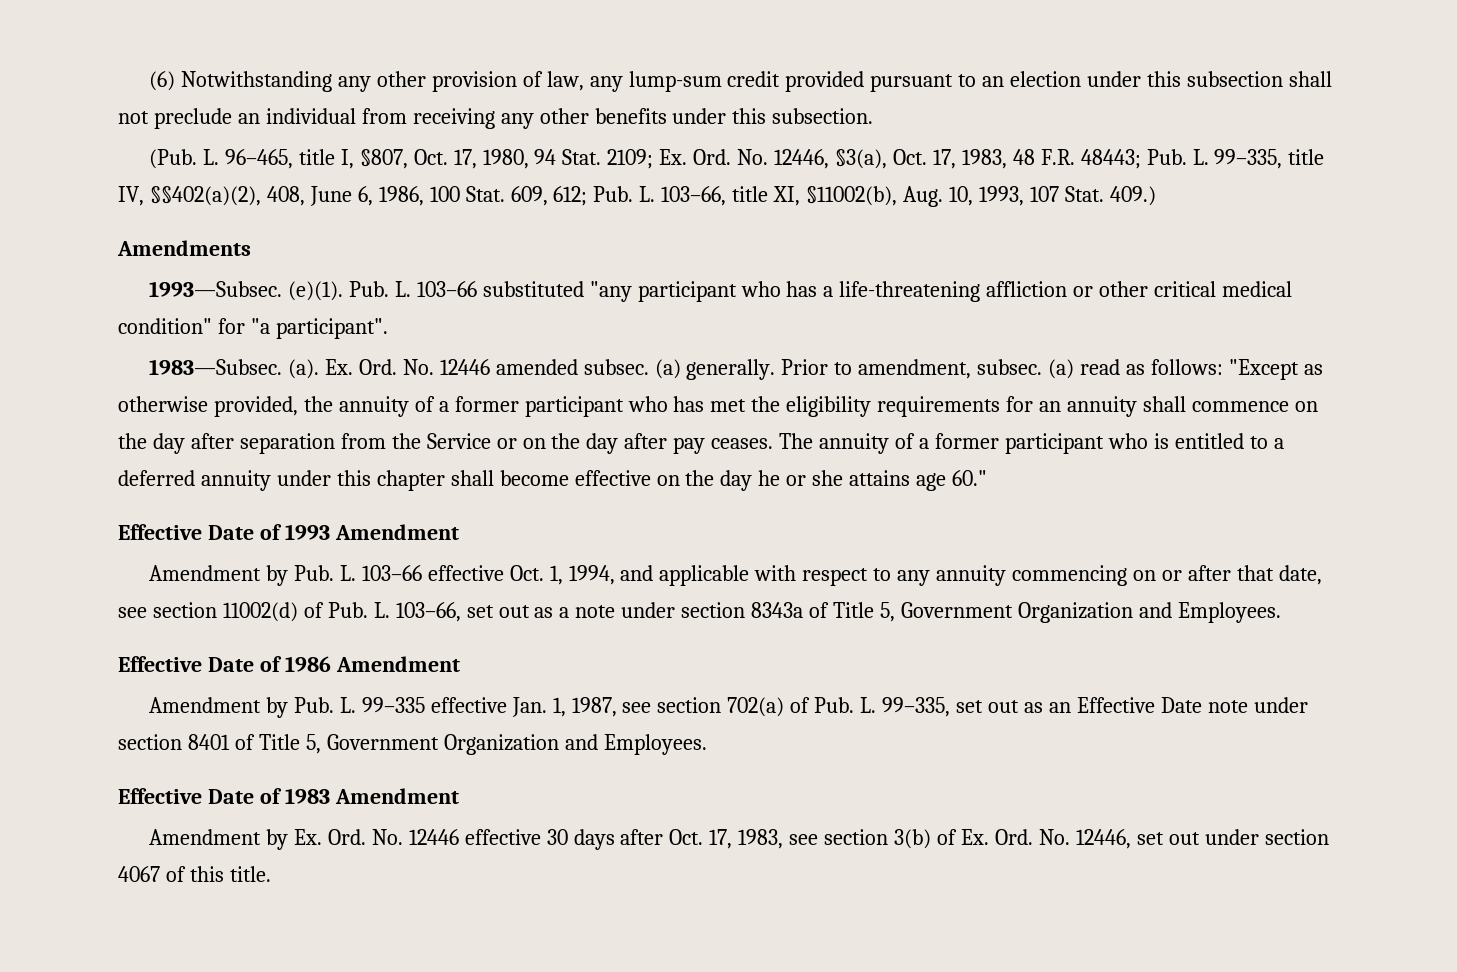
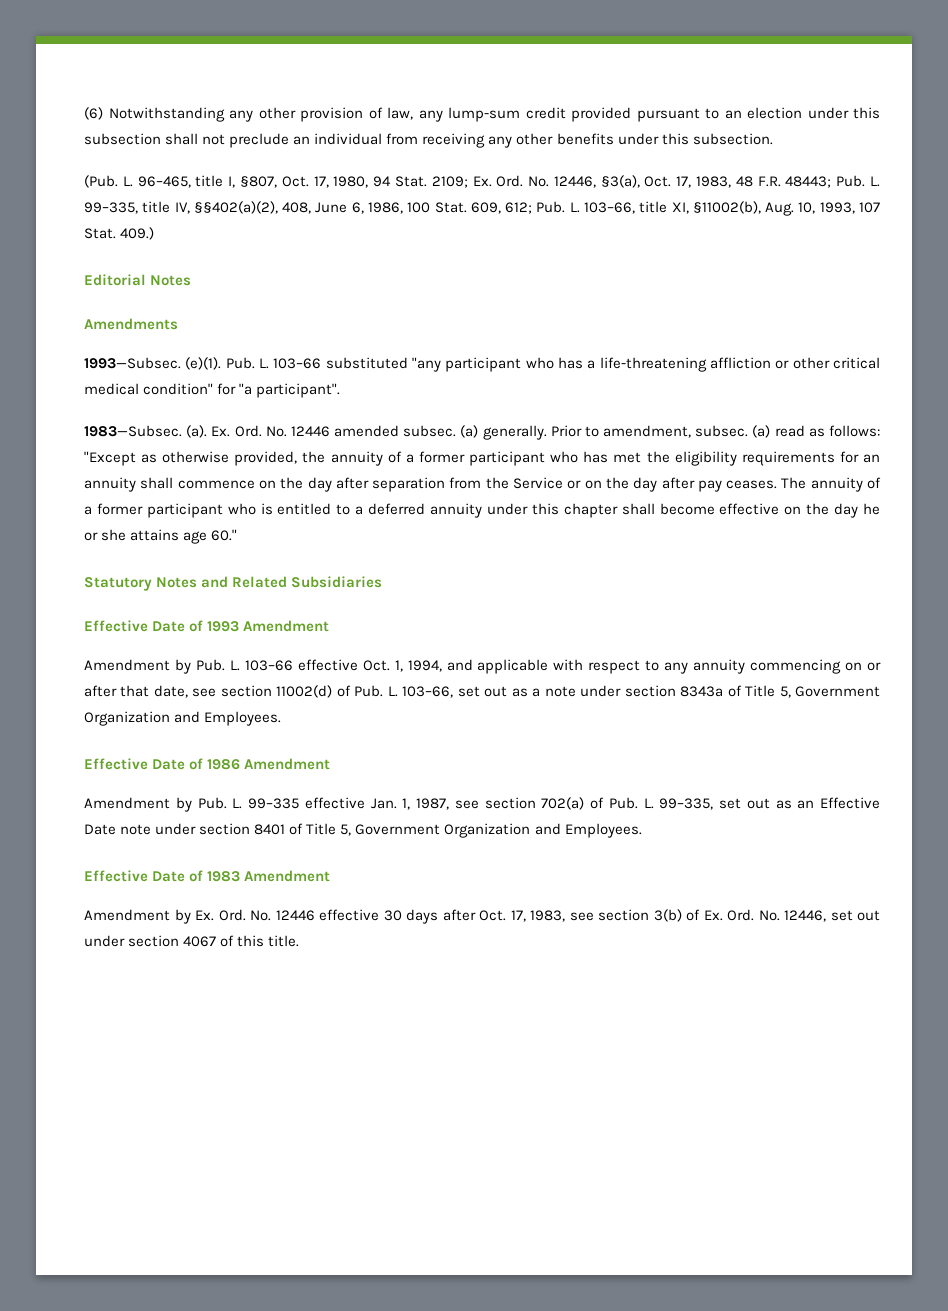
(1156, 196) none -> [84,274,192,286] // Editorial Notes
(988, 478) none -> [84,576,383,591] // Statutory Notes and Related Subsidiaries

